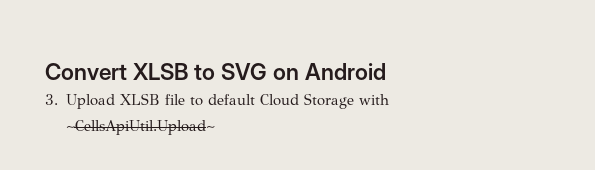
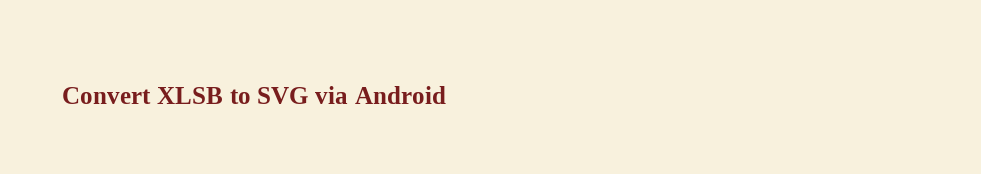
[273,68,300,80] on -> [315,86,348,104] via
[45,93,389,109] [65,120,215,135] // 3. Upload XLSB file to default Cloud Storage with ~CellsApiUtil.Upload~ -> (446, 95) none

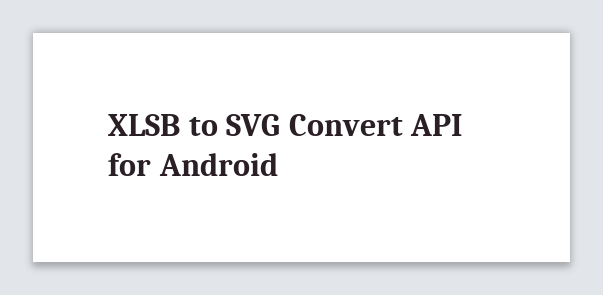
[62,87,151,104] Convert -> (108, 125) none
[315,86,348,104] via -> [288,114,463,136] [108,153,151,176] Convert API for

